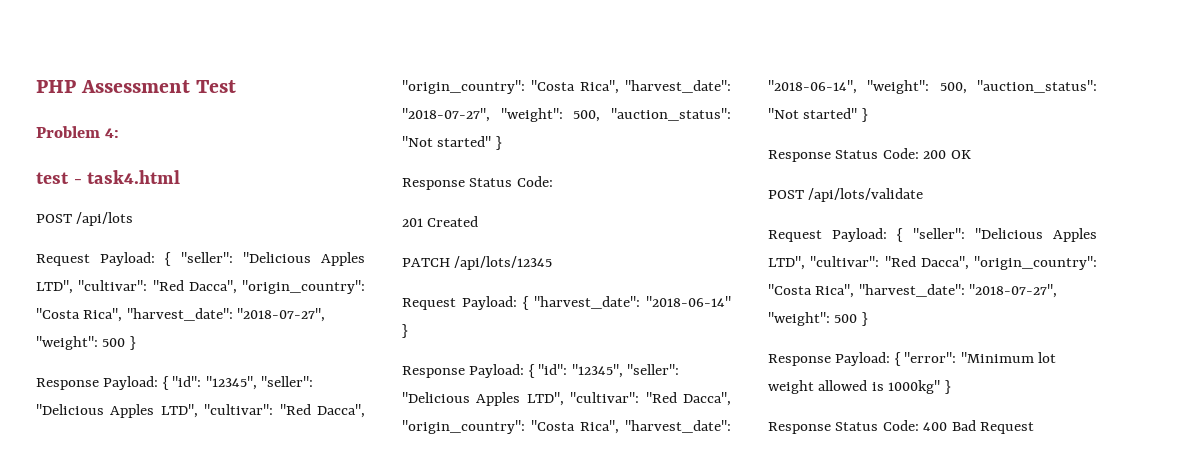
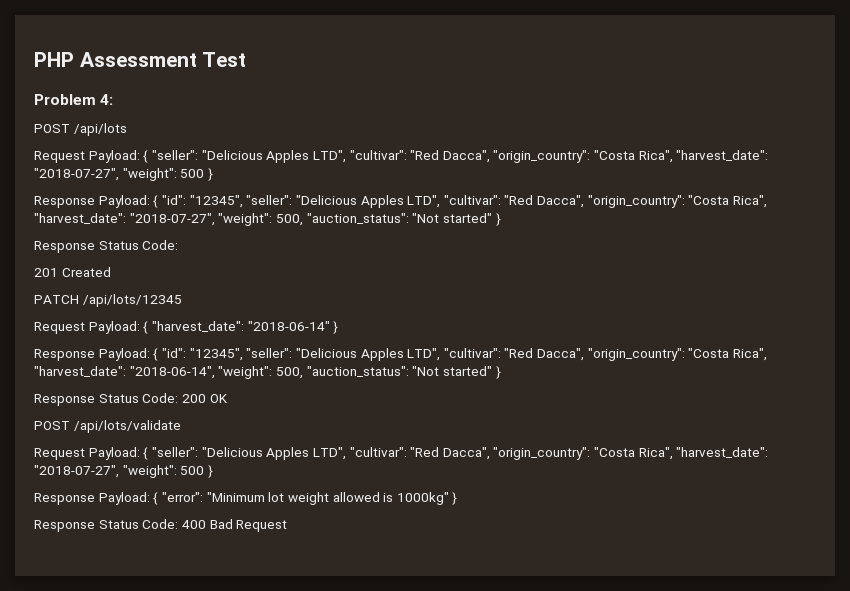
[36,170,181,184] // test - task4.html -> (114, 99) none

